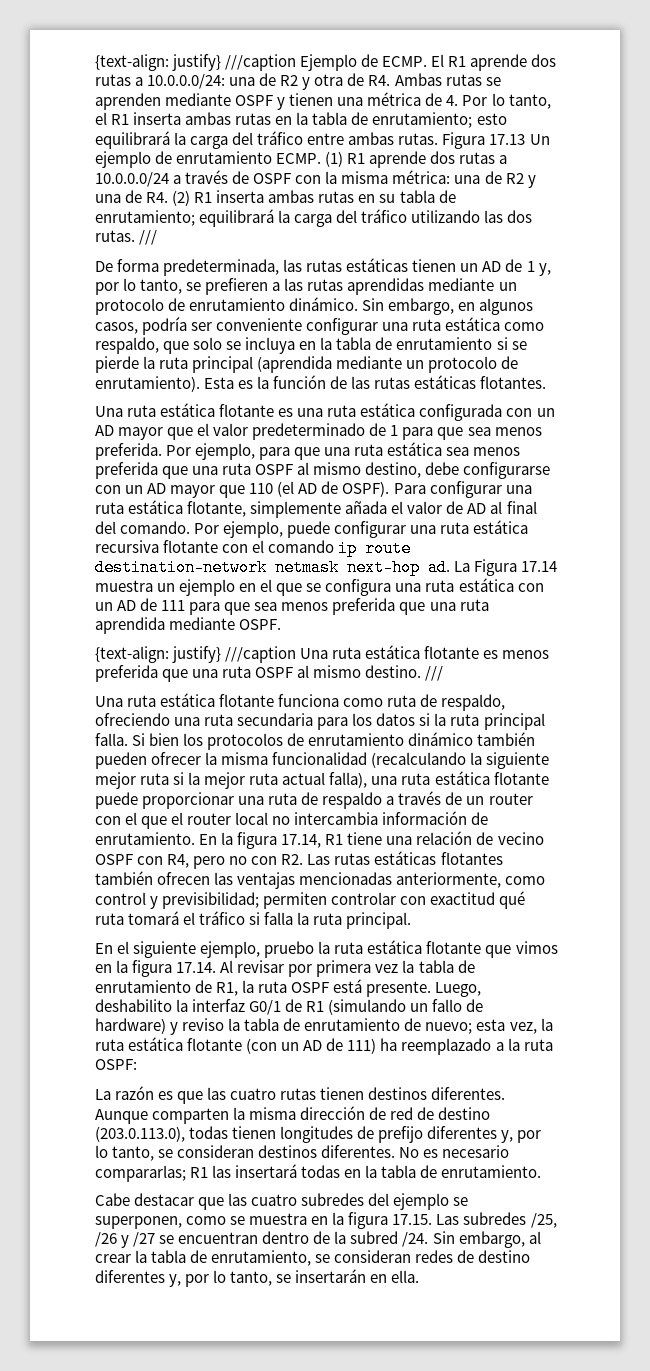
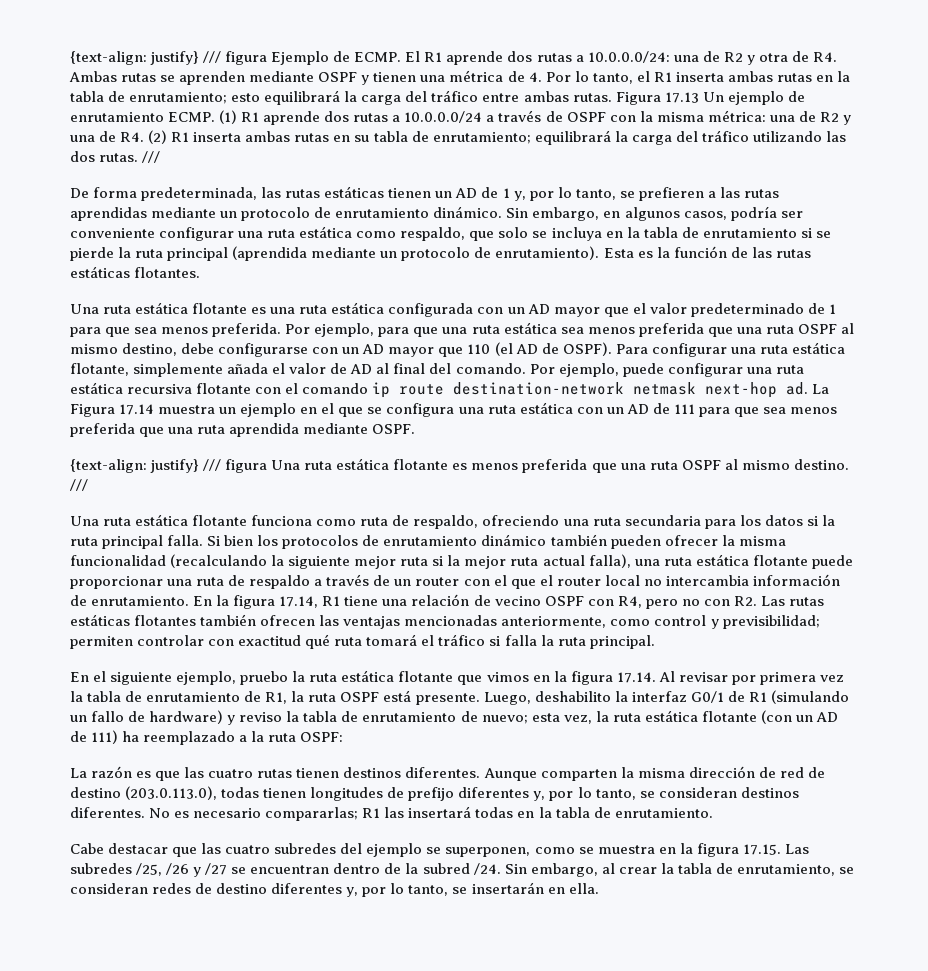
[95,54,297,71] {text-align: justify} ///caption -> [70,51,268,65] {text-align: justify} /// figura
[225,646,297,663] ///caption -> [203,459,268,473] /// figura

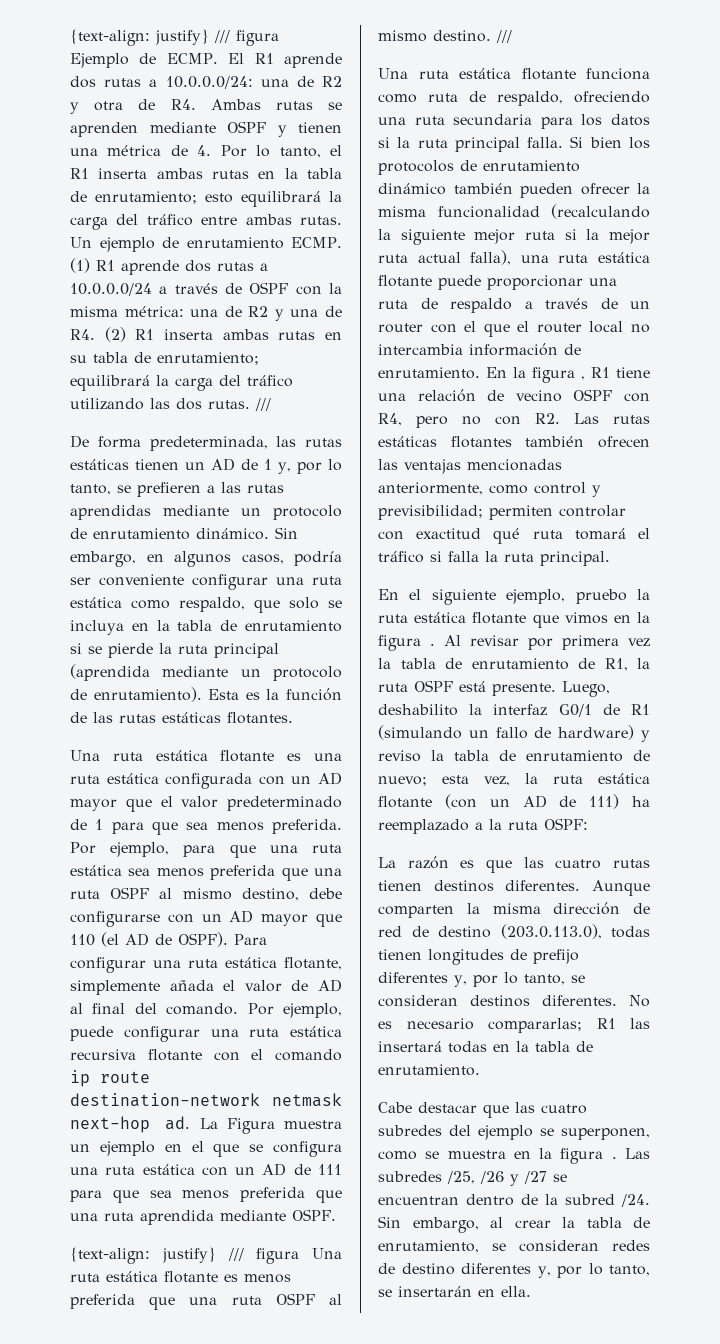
[615,92,699,105] Figura 17.13 -> (342, 220) none
[119,404,155,415] 17.14 -> (275, 1126) none
[279,596,319,608] 17.14, -> [581,376,585,380] ,
[616,672,656,683] 17.14. -> [430,643,435,646] .
[742,844,781,855] 17.15. -> [611,1156,617,1159] .

